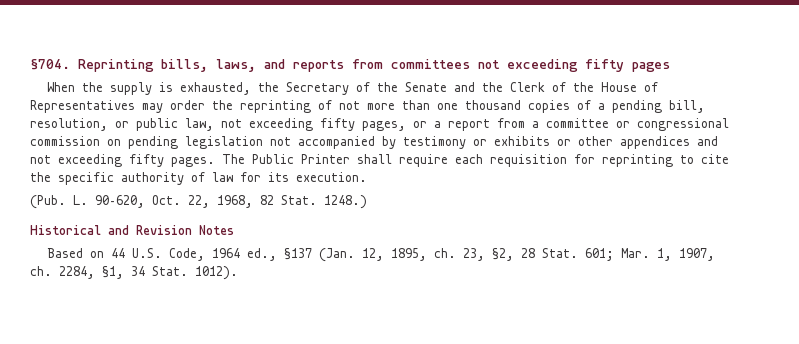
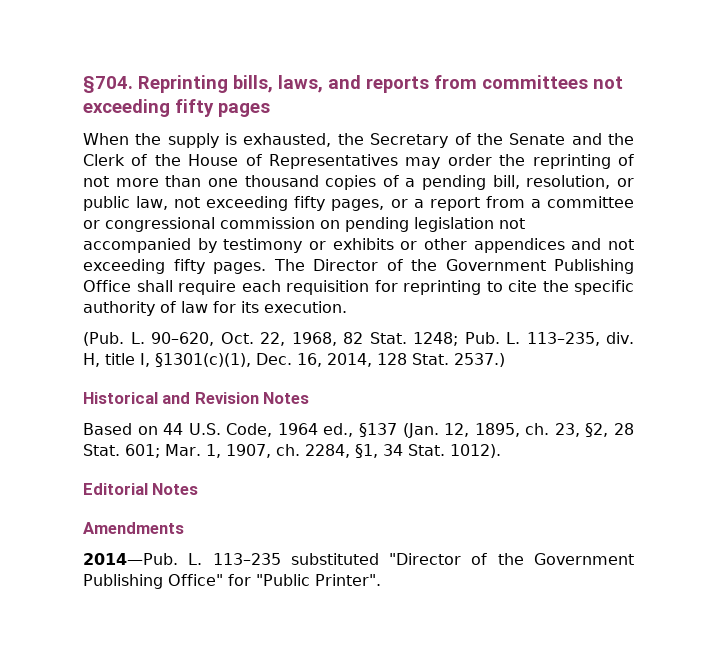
[252,154,350,164] Public Printer -> [313,259,634,274] [83,280,131,292] Director of the Government Publishing Office
[324,195,367,209] 1248.) -> [413,332,635,346] [83,353,505,367] 1248; Pub. L. 113–235, div. H, title I, §1301(c)(1), Dec. 16, 2014, 128 Stat. 2537.)
(238, 273) none -> [83,483,199,495] [83,522,184,534] [83,553,634,565] [83,574,381,589] // Editorial Notes // Amendments // 2014—Pub. L. 113–235 substituted "Director of the Government Publishing Office" for "Public Printer".

